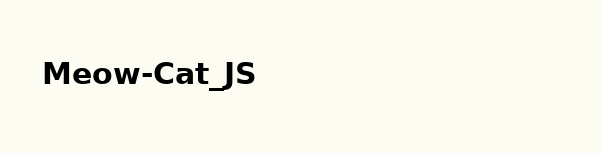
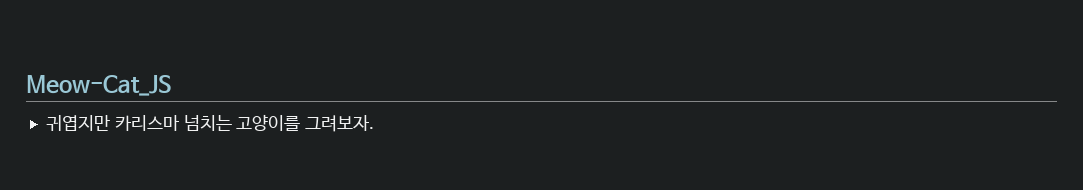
(257, 76) none -> [45,114,375,132] // 귀엽지만 카리스마 넘치는 고양이를 그려보자.

